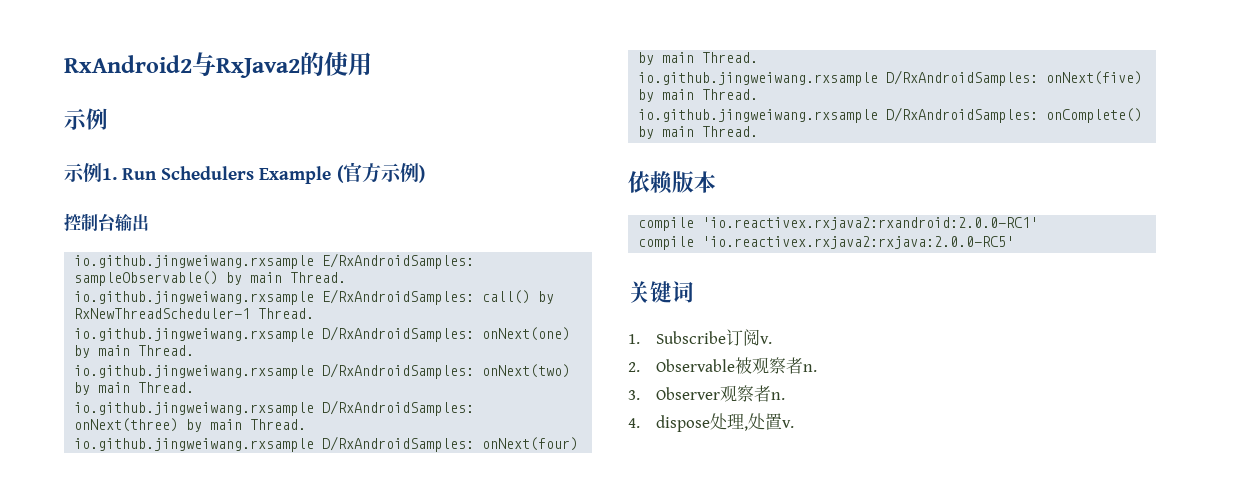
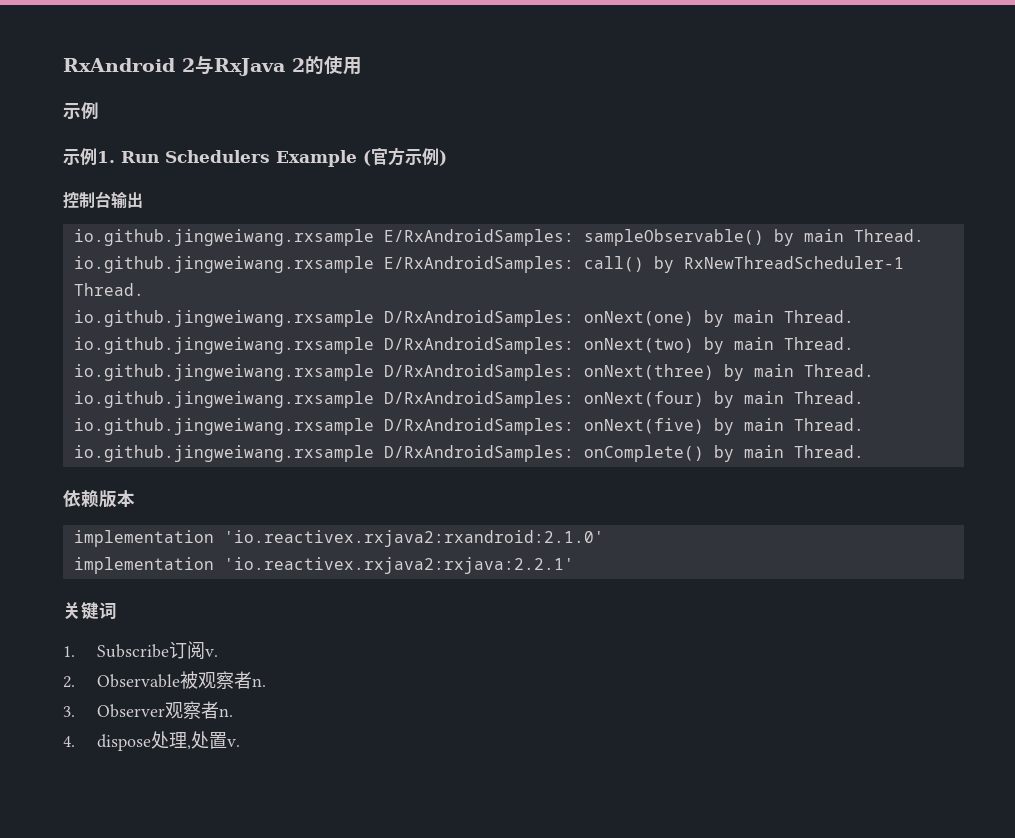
[64,52,300,78] RxAndroid2与RxJava2 -> [63,56,305,76] RxAndroid 2与RxJava 2
[638,217,1039,231] [638,236,1015,250] compile 'io.reactivex.rxjava2:rxandroid:2.0.0-RC1' // compile 'io.reactivex.rxjava2:rxjava:2.0.0-RC5' -> [73,530,604,547] [73,557,574,574] implementation 'io.reactivex.rxjava2:rxandroid:2.1.0' // implementation 'io.reactivex.rxjava2:rxjava:2.2.1'

